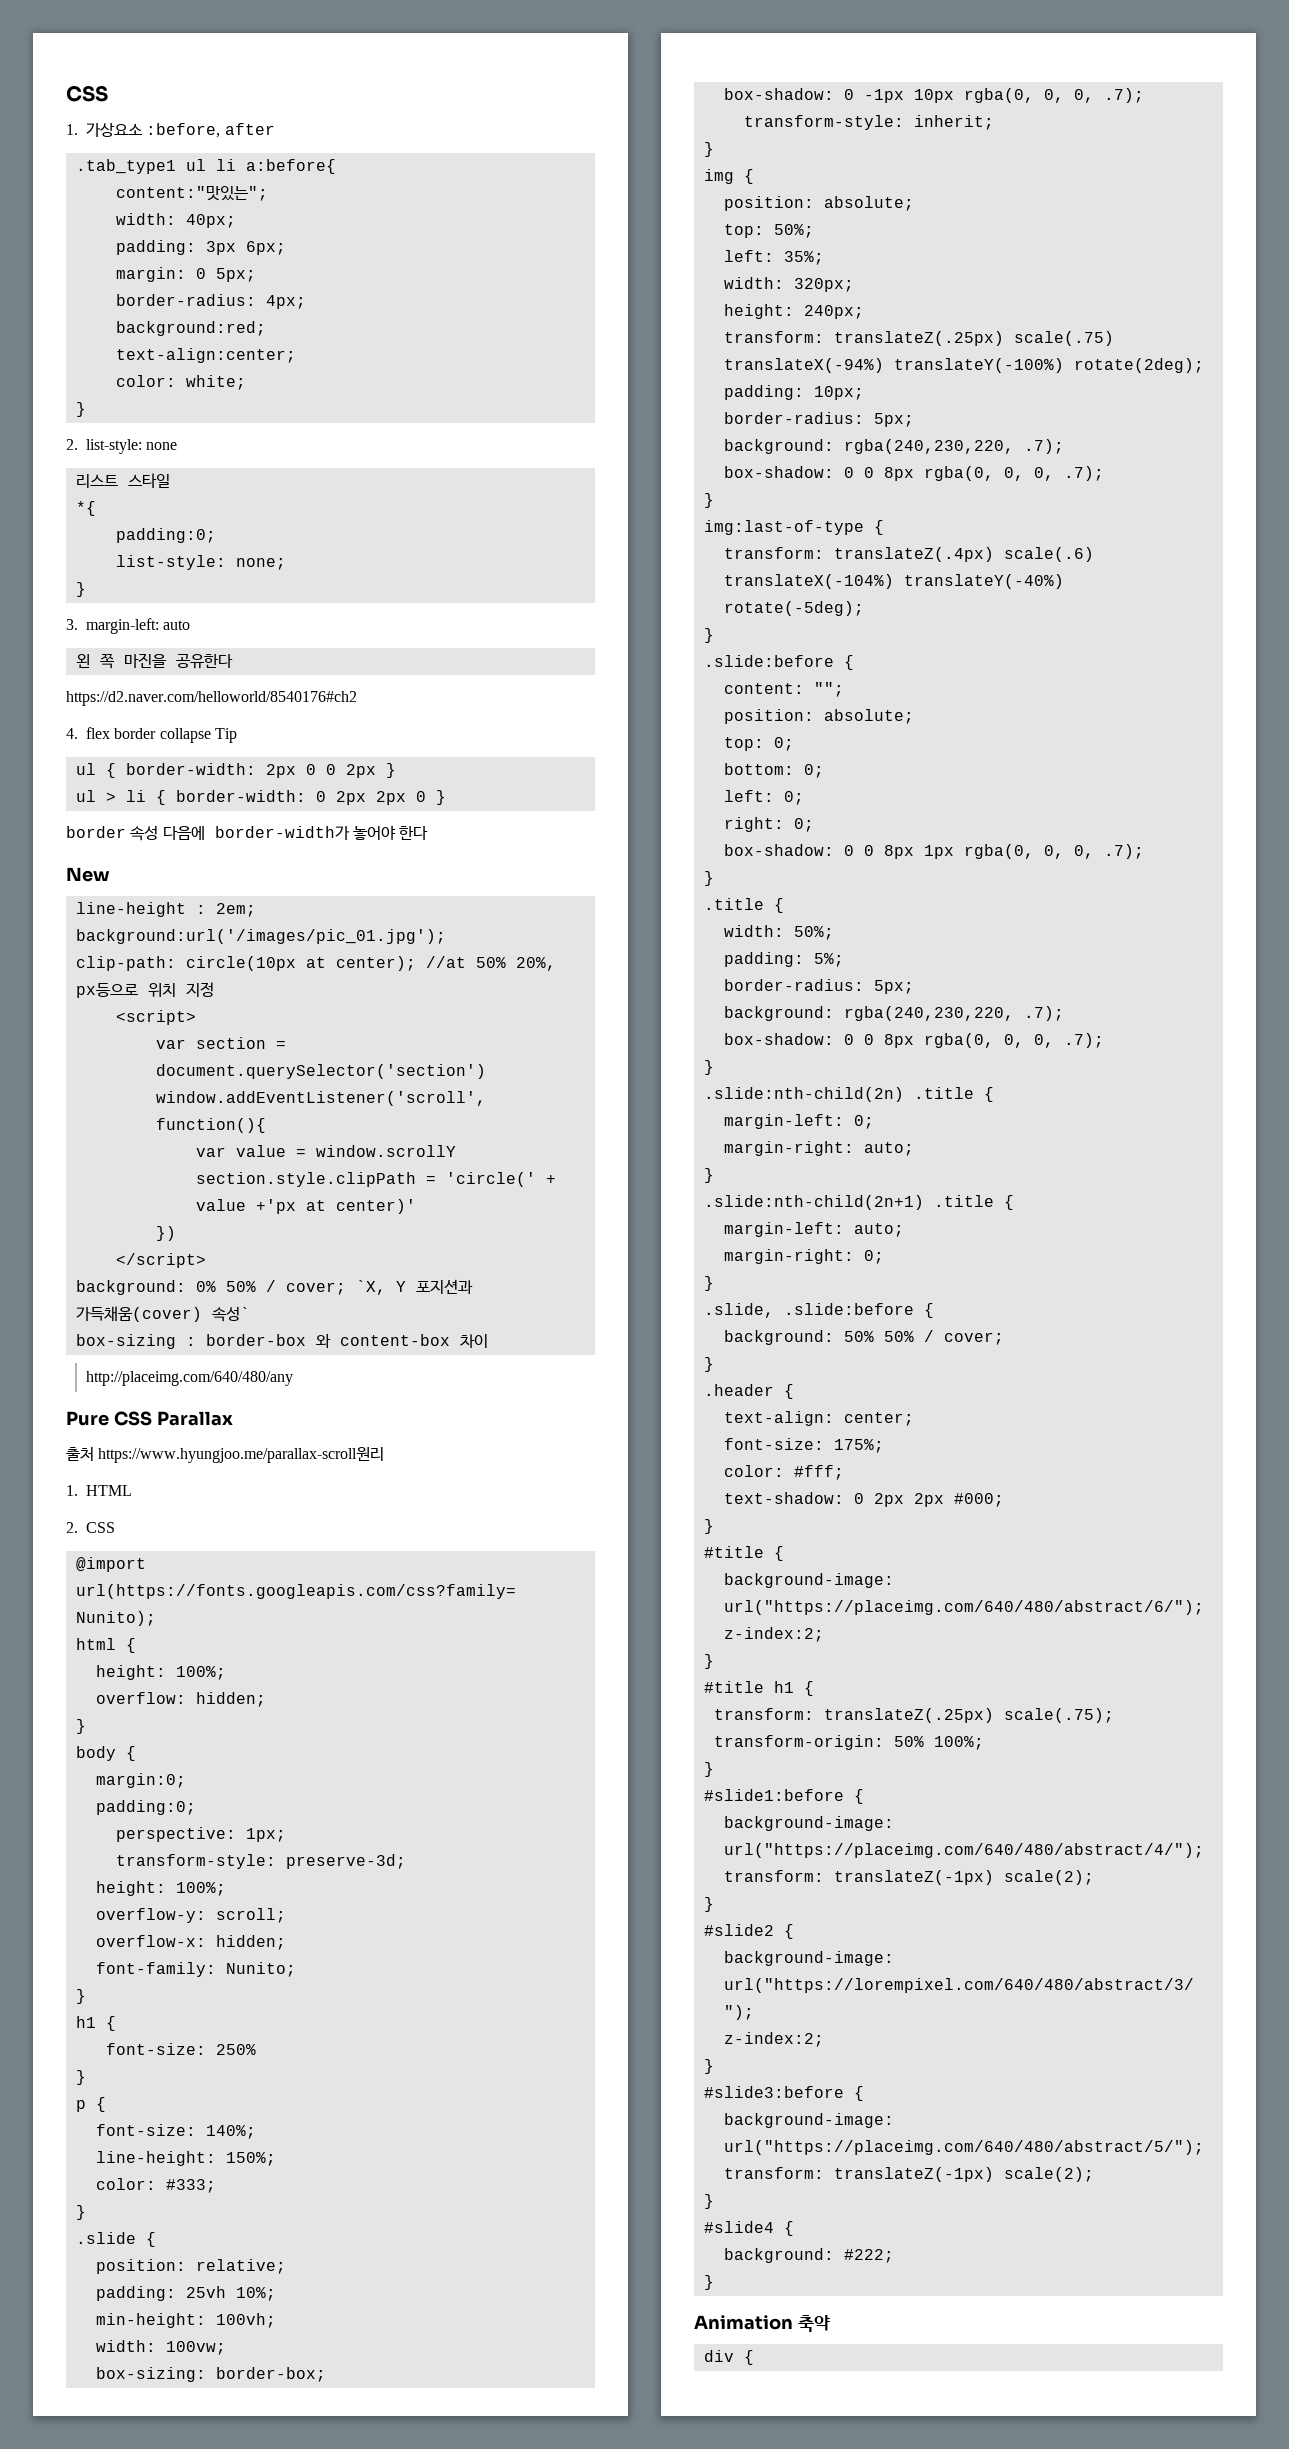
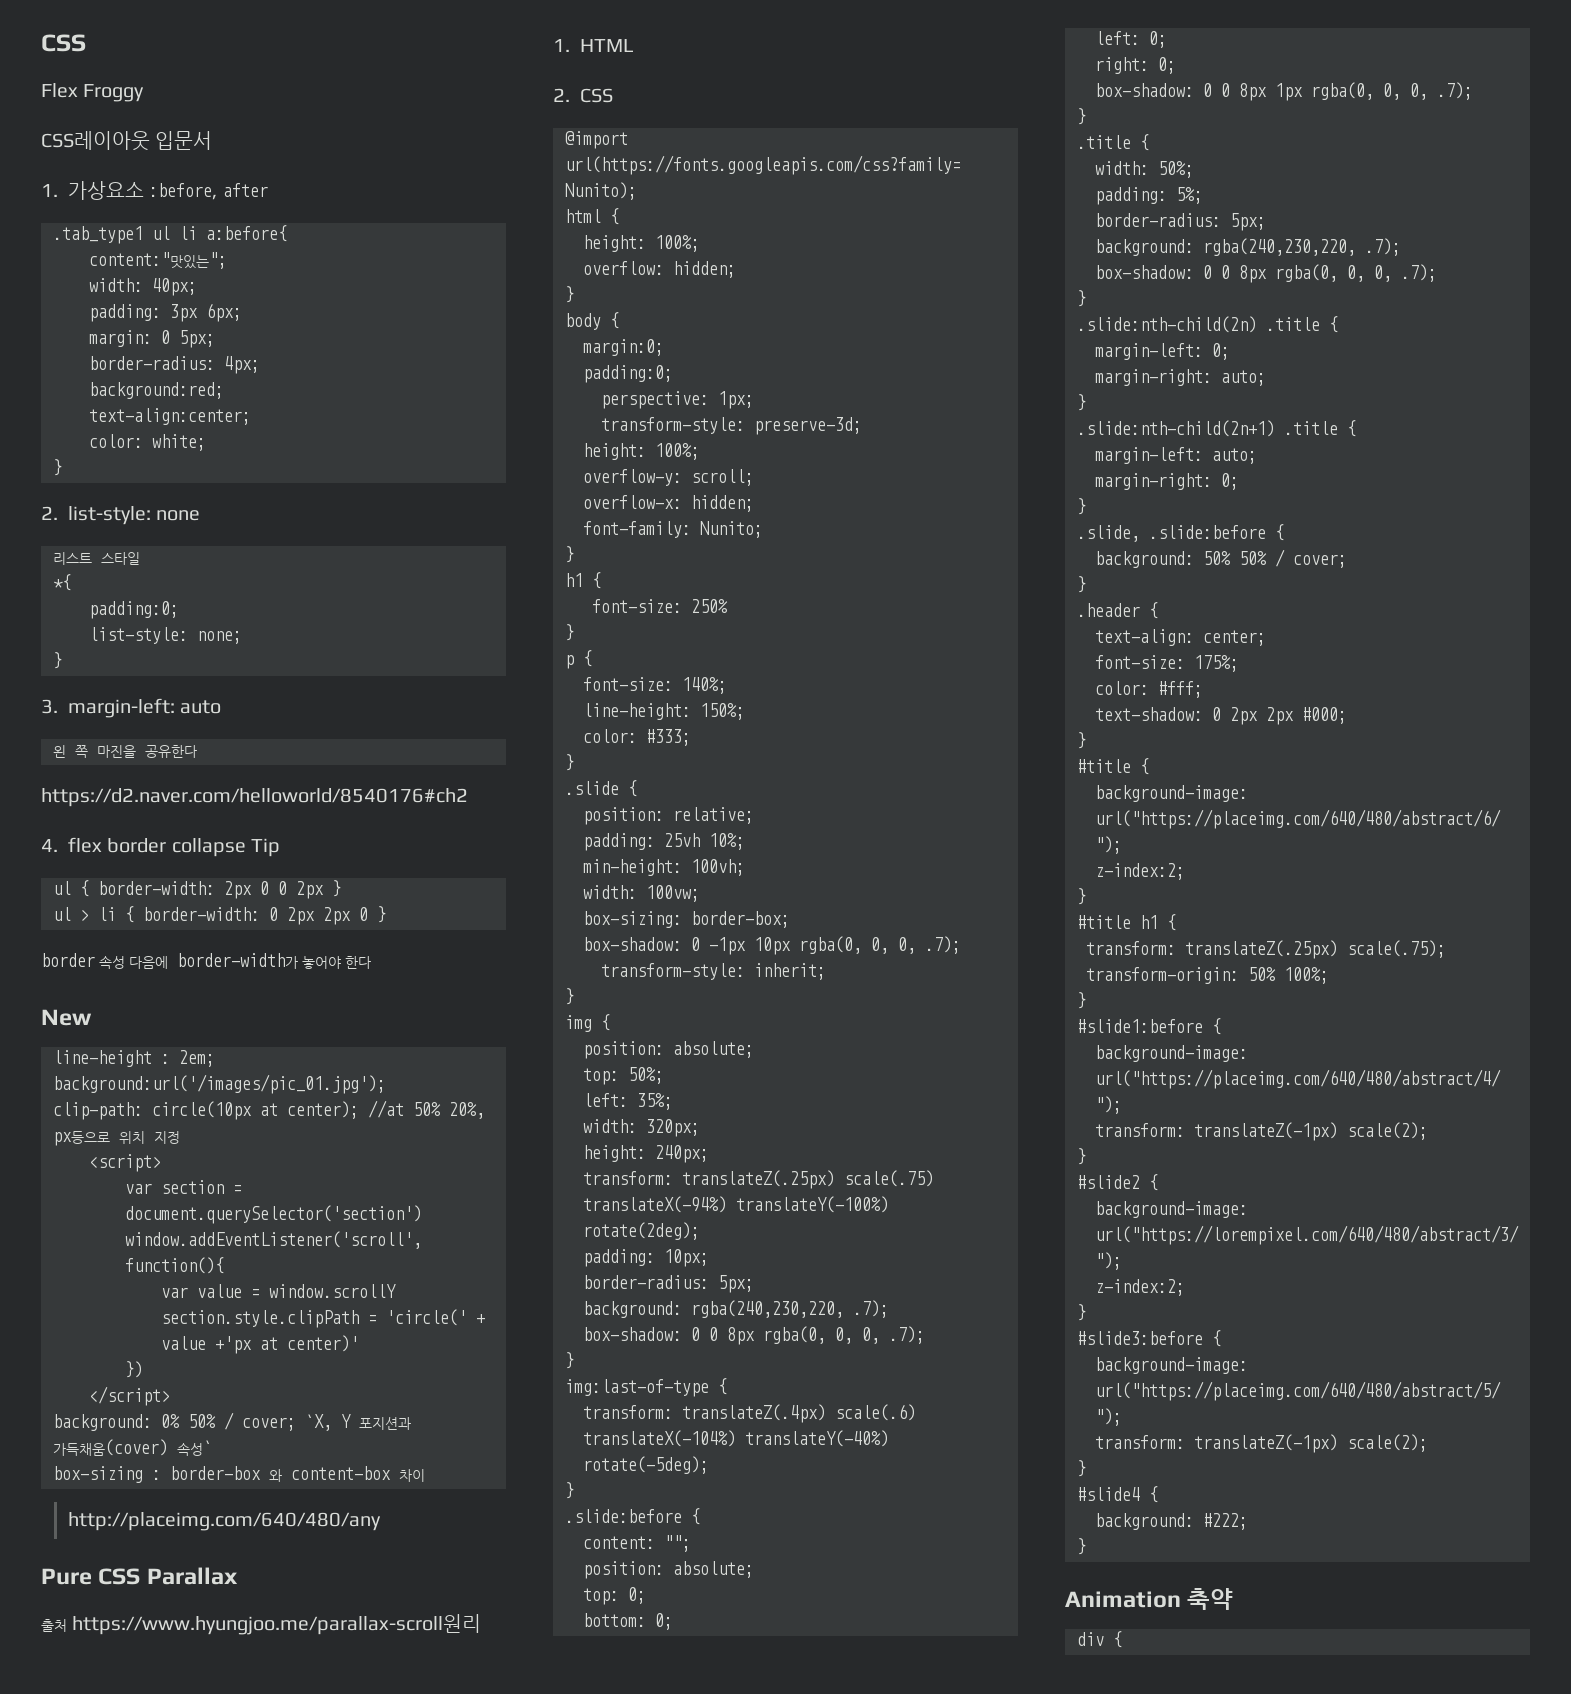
[66,85,108,102] CSS -> [41,34,86,52] [41,83,145,102] [41,131,213,151] CSS // Flex Froggy // CSS레이아웃 입문서

